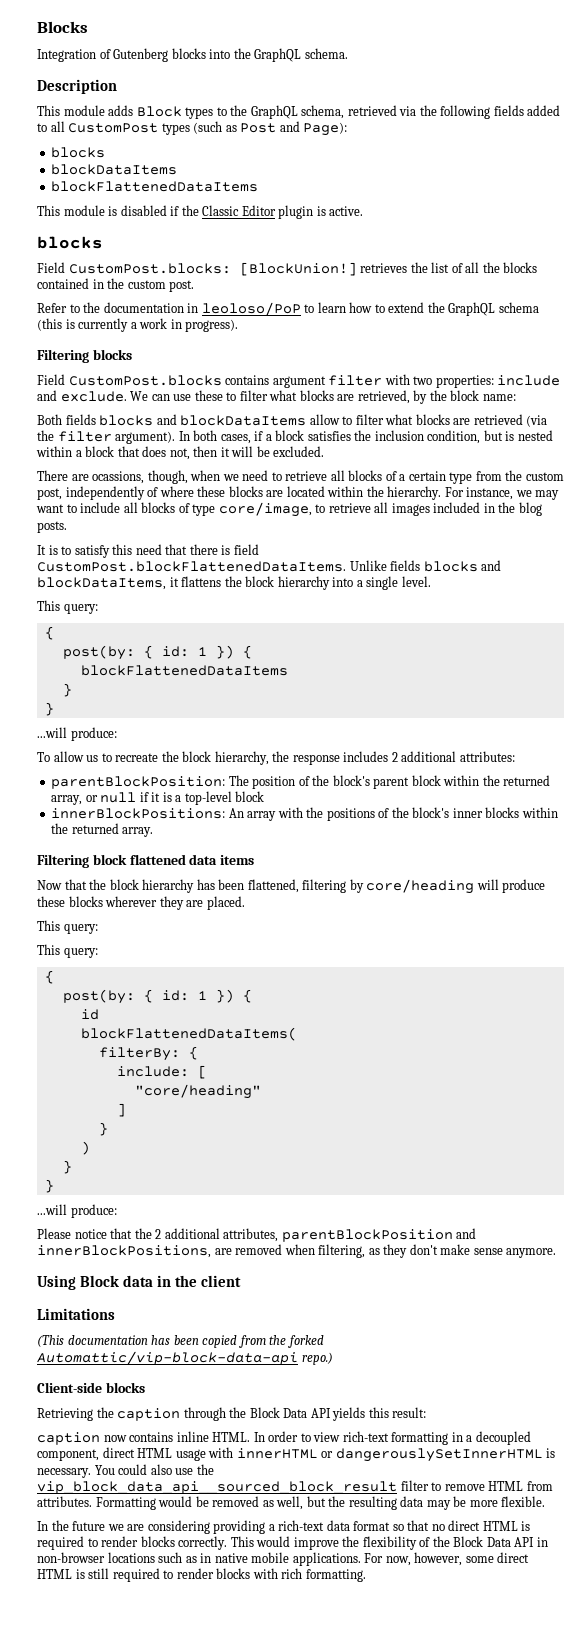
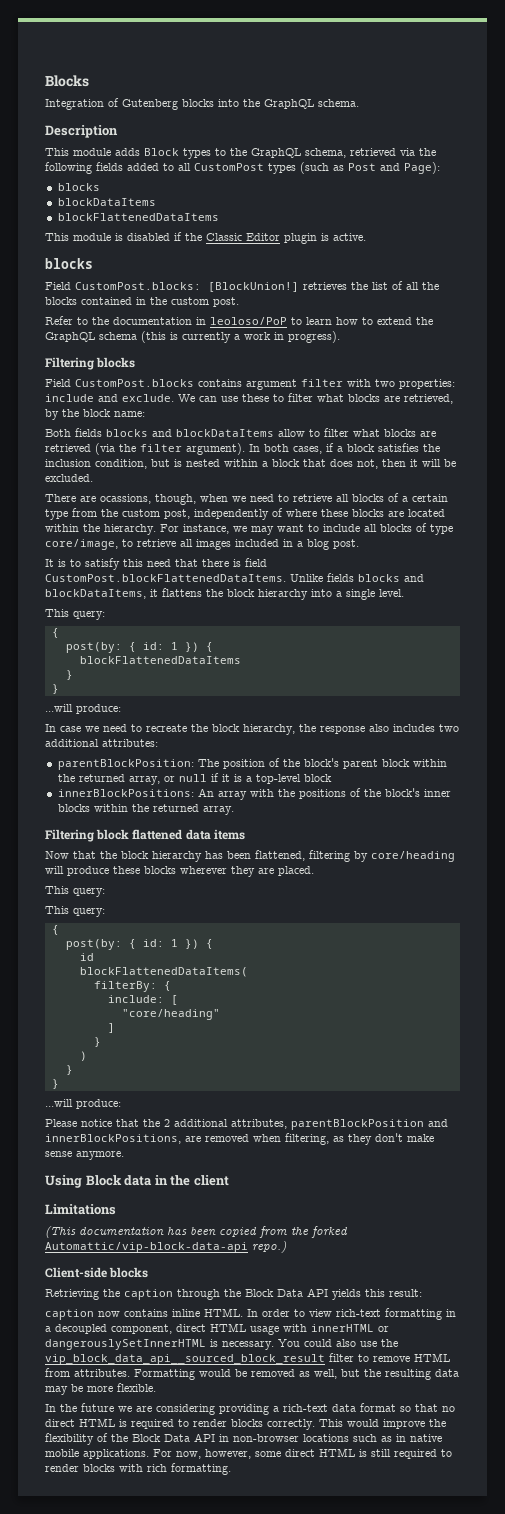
[498,502,542,516] [37,521,67,533] the blog posts. -> [297,539,359,550] a blog post.
[37,751,99,762] To allow us -> [45,724,127,732] In case we need
[343,751,398,762] includes 2 -> [369,724,459,732] also includes two

